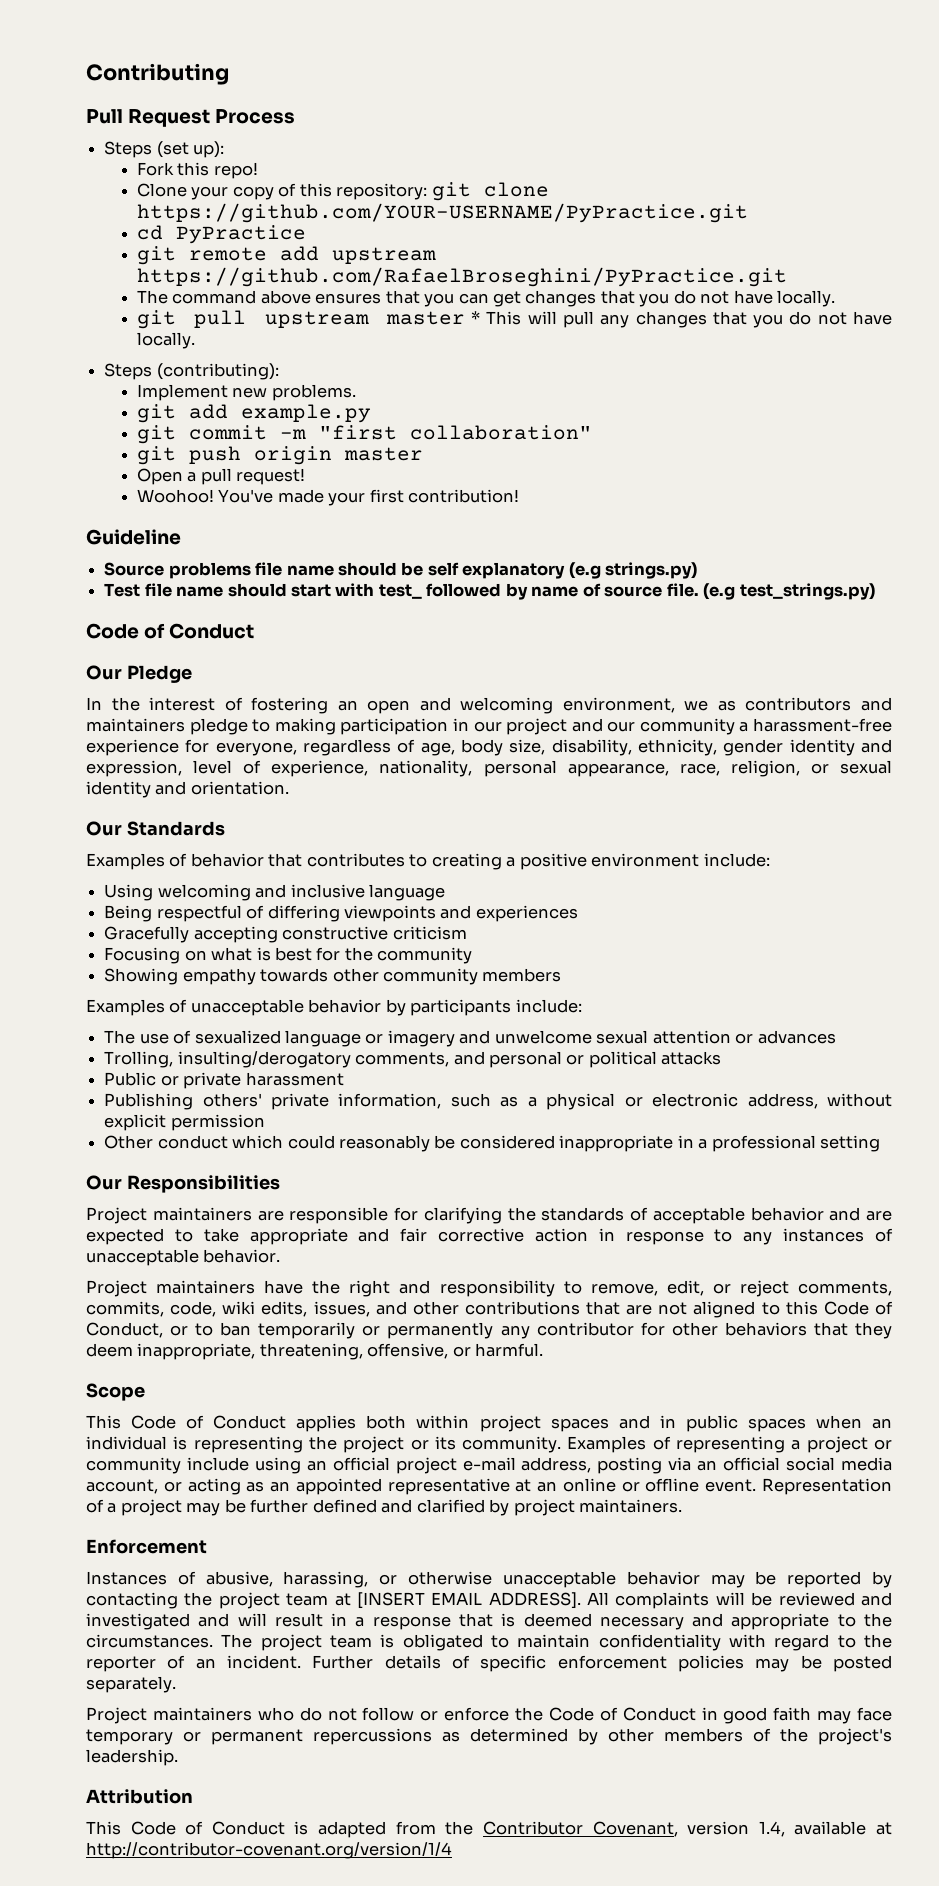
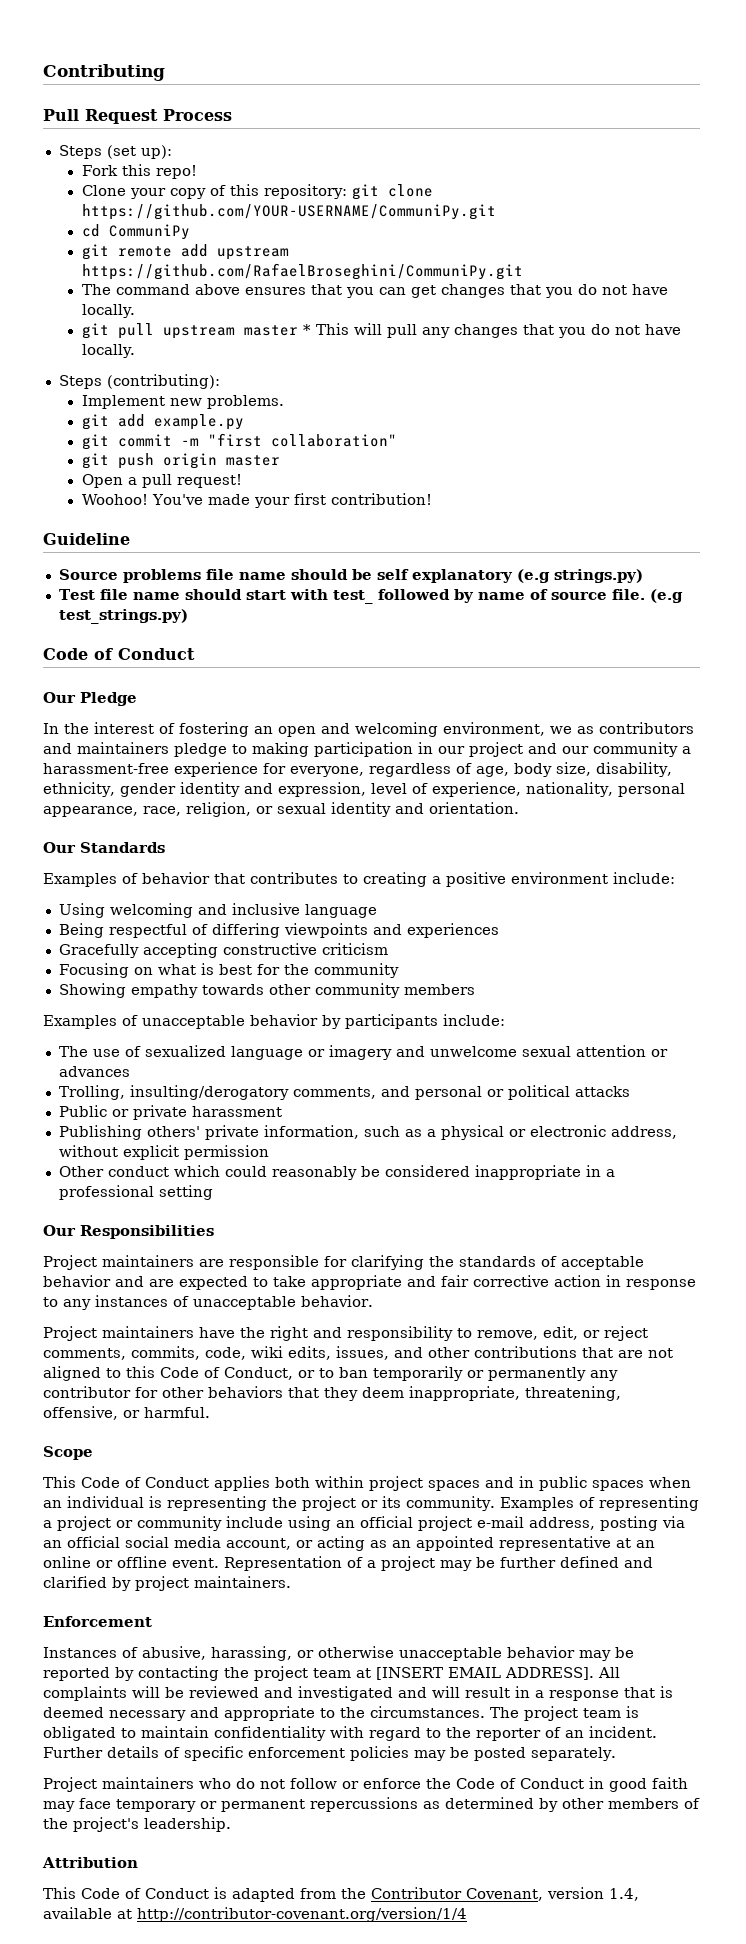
[136,203,748,223] https://github.com/YOUR-USERNAME/PyPractice.git -> [81,204,496,220] https://github.com/YOUR-USERNAME/CommuniPy.git
[175,225,306,244] PyPractice -> [108,224,190,240] CommuniPy
[136,267,787,287] https://github.com/RafaelBroseghini/PyPractice.git -> [81,263,523,280] https://github.com/RafaelBroseghini/CommuniPy.git

